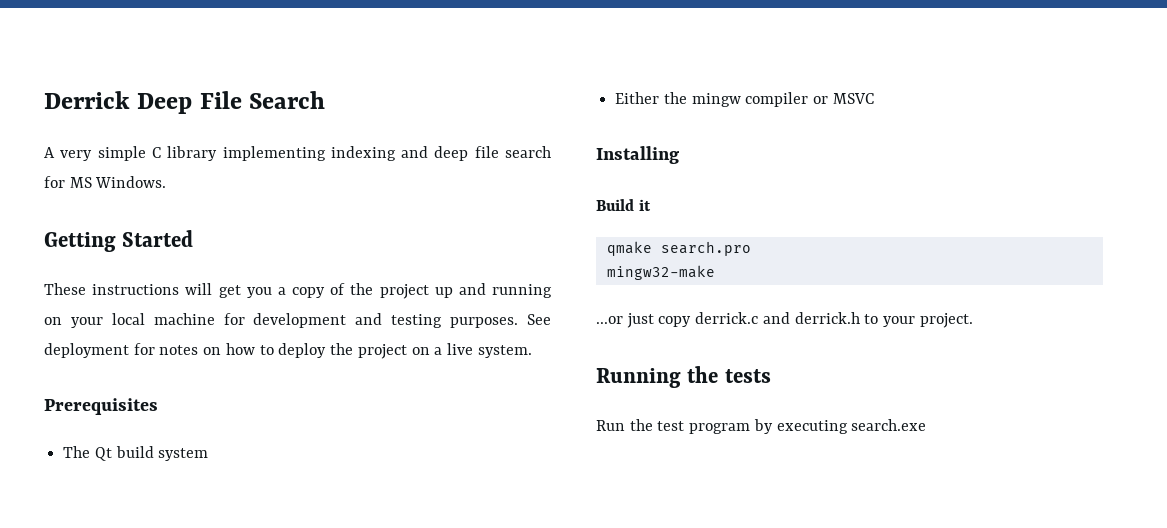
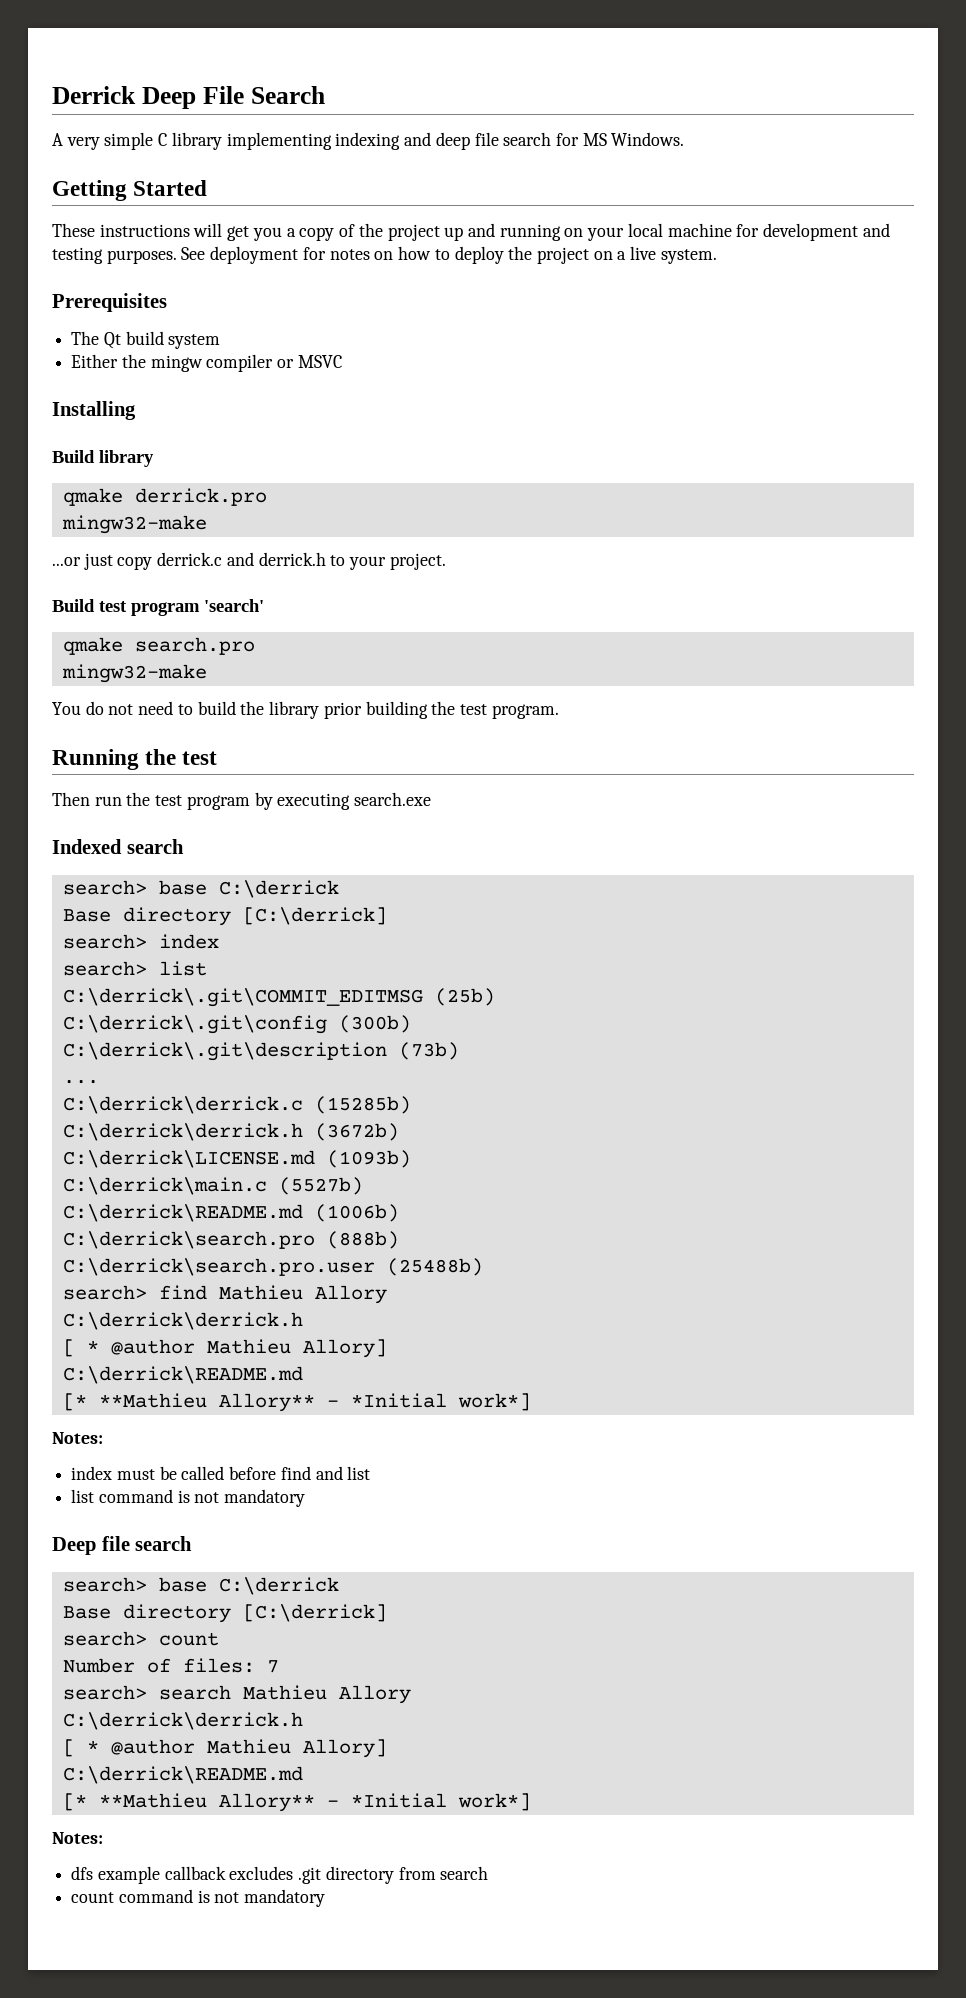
[638,199,651,211] [606,241,751,256] it // qmake search.pro -> [99,450,154,467] [62,488,267,506] library // qmake derrick.pro
(973, 320) none -> [52,599,264,616] [62,637,255,655] [61,664,207,683] [52,701,559,719] // Build test program 'search' // qmake search.pro // mingw32-make // You do not need to build the library prior building the test program.
[724,369,771,383] [596,420,625,431] tests // Run -> [182,751,218,765] [52,792,122,806] test // Then run
(927, 425) none -> [52,839,184,854] [62,880,339,898] [62,907,387,926] [62,934,219,949] [62,961,207,976] [62,988,495,1007] [62,1015,411,1034] [62,1042,459,1061] [62,1080,99,1084] [62,1096,411,1114] [62,1123,399,1141] [62,1150,411,1168] [62,1177,363,1195] [62,1204,399,1222] [62,1231,399,1249] [62,1258,483,1276] [62,1285,387,1304] [62,1312,303,1330] [62,1339,387,1358] [62,1366,303,1384] [62,1393,531,1412] [52,1432,103,1444] [71,1466,371,1480] [71,1489,306,1507] [52,1536,193,1555] [62,1577,339,1595] [62,1604,387,1623] [62,1631,219,1646] [62,1658,279,1673] [62,1685,411,1704] [62,1712,303,1730] [62,1739,387,1758] [62,1766,303,1784] [62,1793,531,1812] [52,1832,103,1844] [71,1866,489,1884] [71,1889,326,1907] // Indexed search // search> base C:\derrick // Base directory [C:\derrick] // search> index // search> list // C:\derrick\.git\COMMIT_EDITMSG (25b) // C:\derrick\.git\config (300b) // C:\derrick\.git\description (73b) // ... // C:\derrick\derrick.c (15285b) // C:\derrick\derrick.h (3672b) // C:\derrick\LICENSE.md (1093b) // C:\derrick\main.c (5527b) // C:\derrick\README.md (1006b) // C:\derrick\search.pro (888b) // C:\derrick\search.pro.user (25488b) // search> find Mathieu Allory // C:\derrick\derrick.h // [ * @author Mathieu Allory] // C:\derrick\README.md // [* **Mathieu Allory** - *Initial work*] // Notes: // index must be called before find and list // list command is not mandatory // Deep file search // search> base C:\derrick // Base directory [C:\derrick] // search> count // Number of files: 7 // search> search Mathieu Allory // C:\derrick\derrick.h // [ * @author Mathieu Allory] // C:\derrick\README.md // [* **Mathieu Allory** - *Initial work*] // Notes: // dfs example callback excludes .git directory from search // count command is not mandatory

